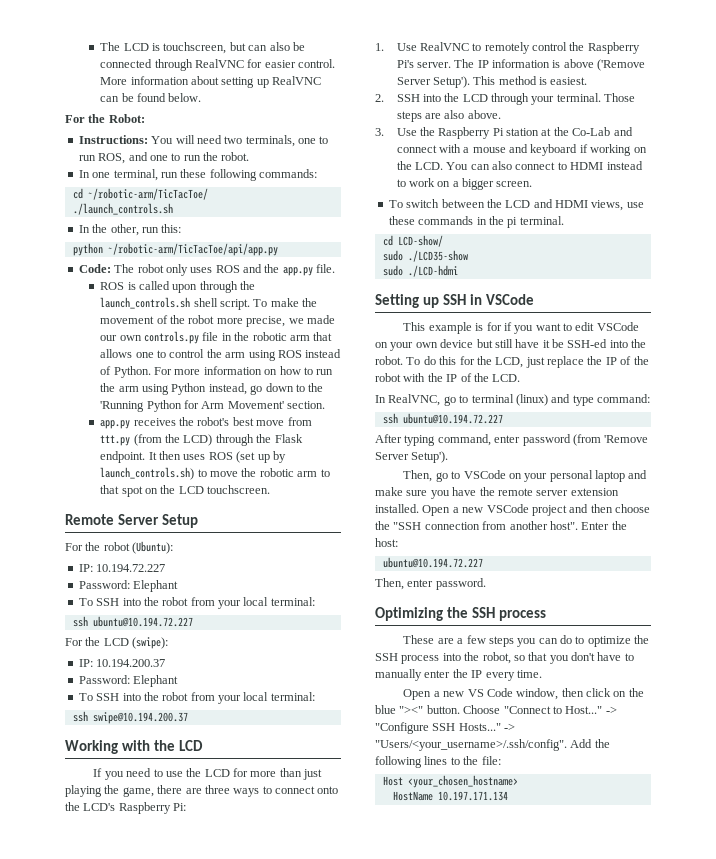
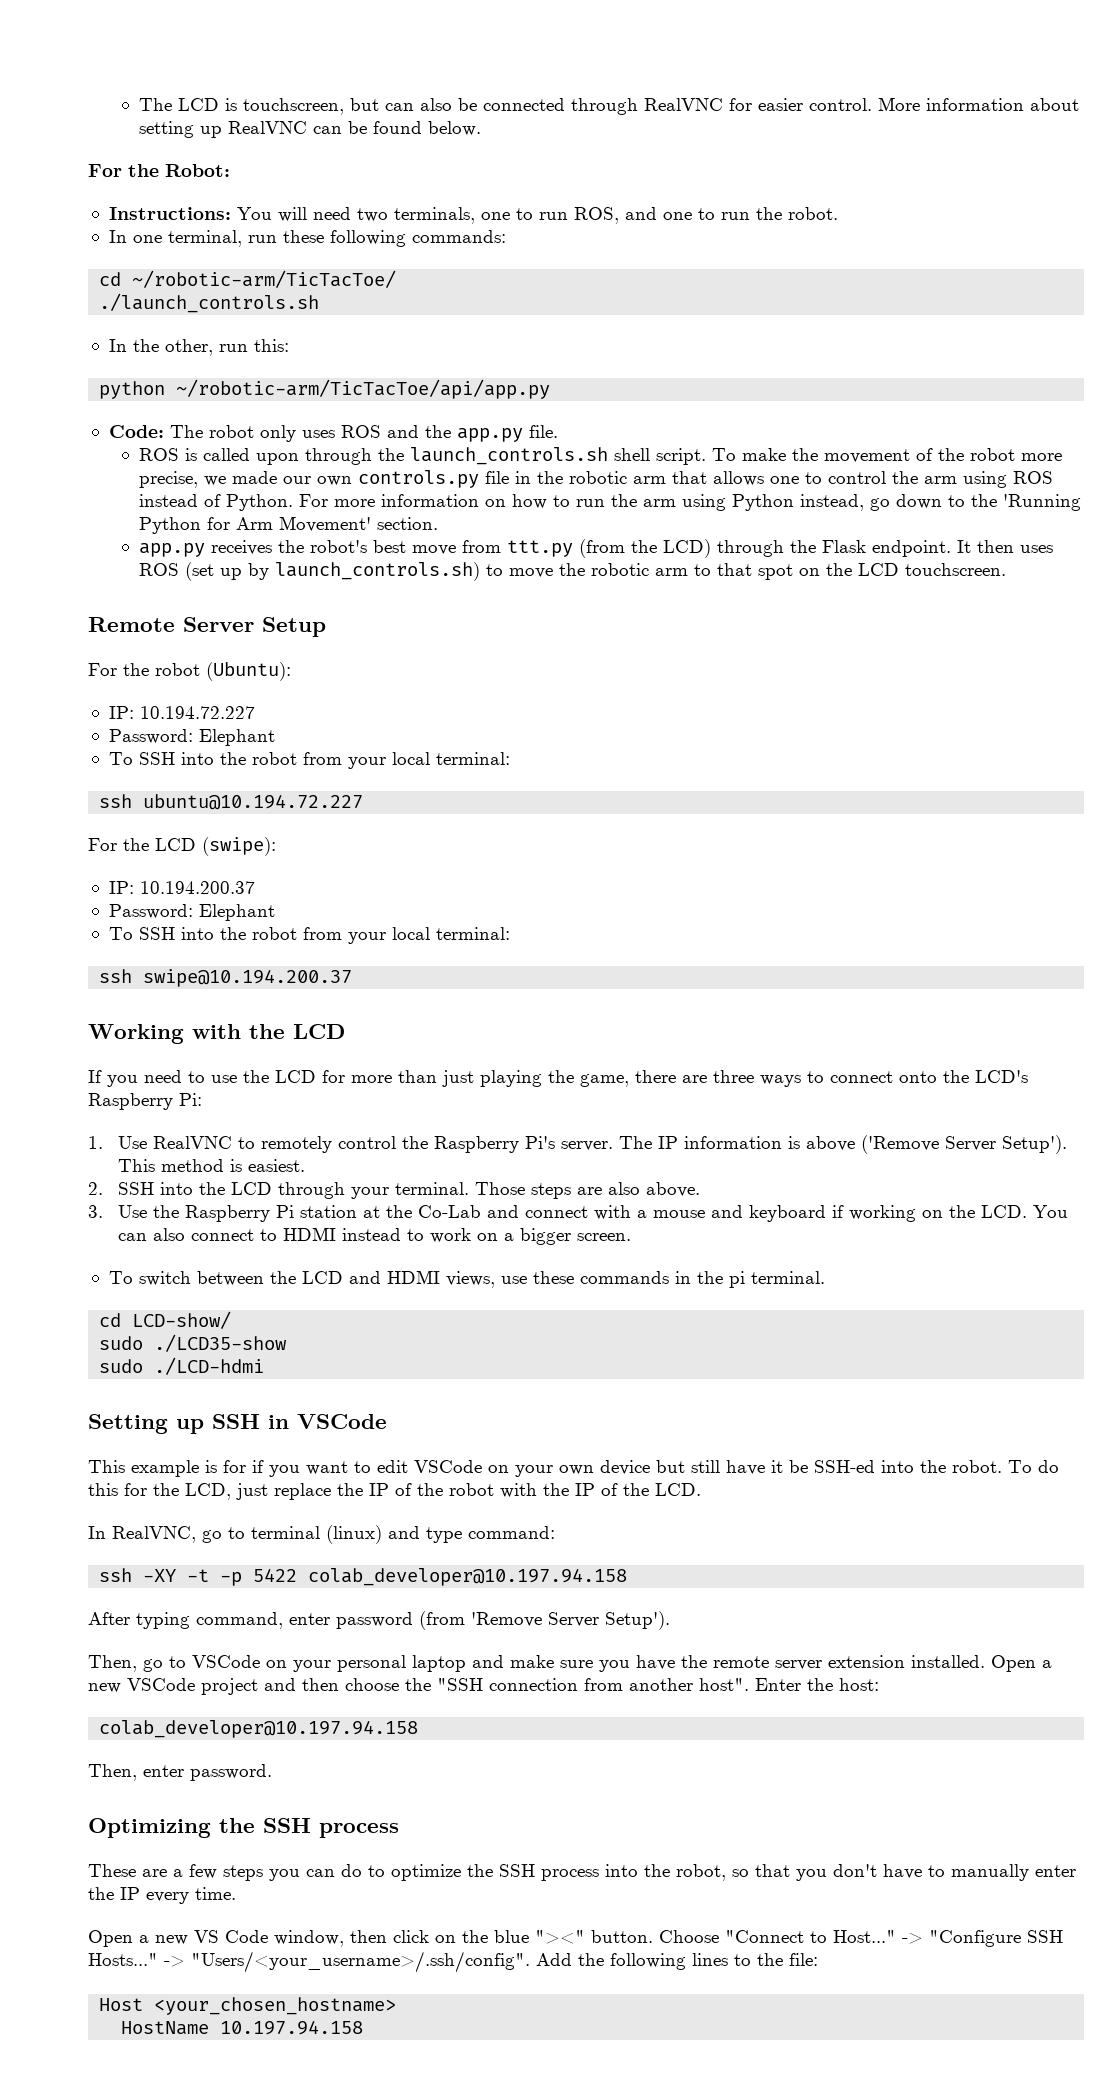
[402,413,503,424] ubuntu@10.194.72.227 -> [143,1568,628,1586] -XY -t -p 5422 colab_developer@10.197.94.158
[382,557,483,568] ubuntu@10.194.72.227 -> [99,1720,419,1738] colab_developer@10.197.94.158
[437,791,508,801] 10.197.171.134 -> [220,2020,364,2035] 10.197.94.158

